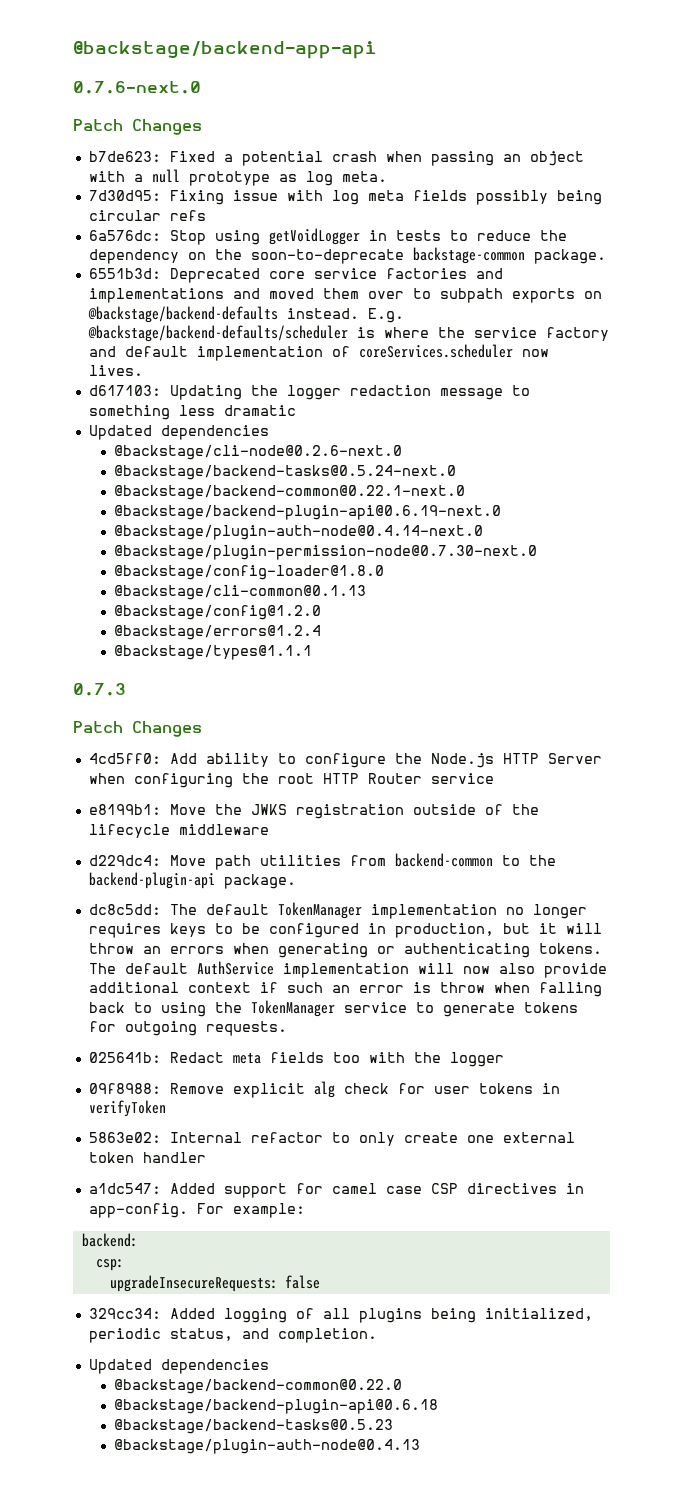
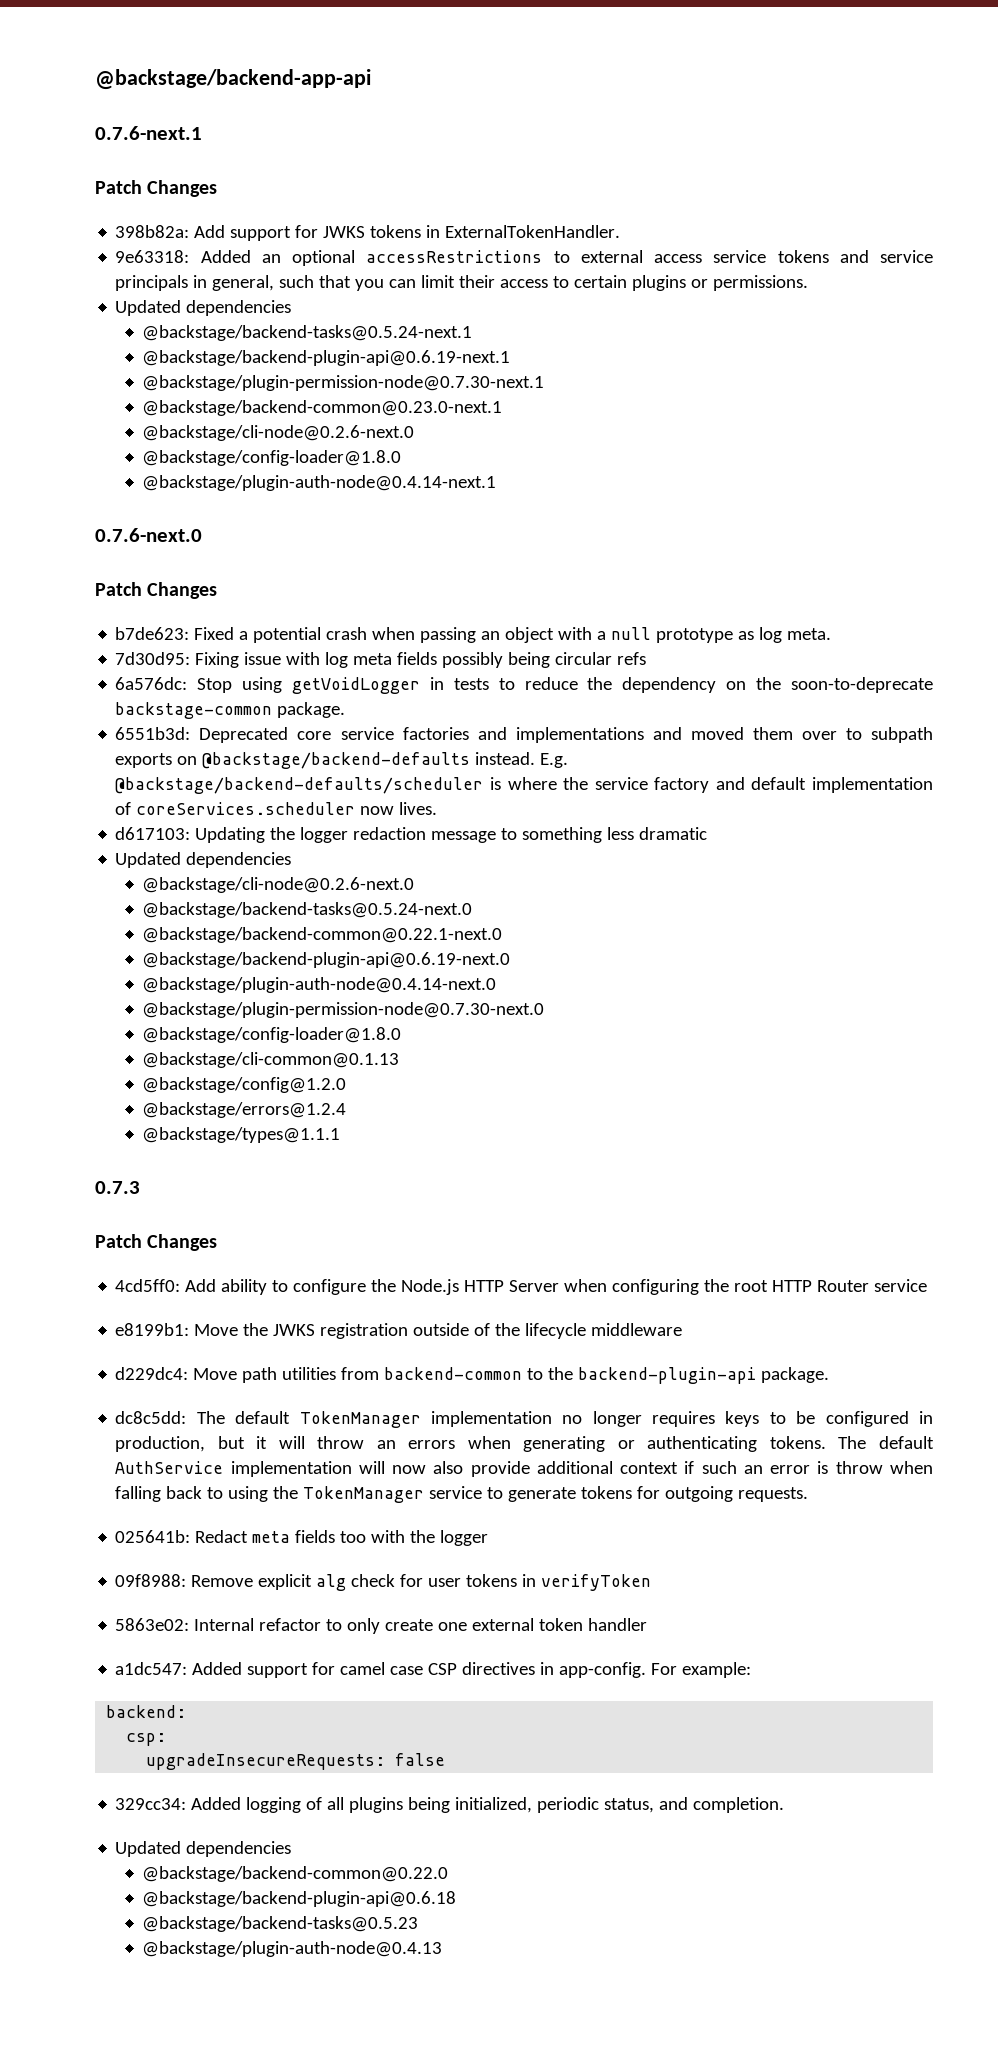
(377, 50) none -> [95,126,202,140] [95,180,218,197] [115,225,621,241] [115,250,933,266] [115,275,809,291] [115,300,292,316] [142,325,473,341] [142,350,511,366] [142,375,545,391] [142,400,503,416] [142,425,415,441] [142,450,402,466] [142,475,497,491] // 0.7.6-next.1 // Patch Changes // 398b82a: Add support for JWKS tokens in ExternalTokenHandler. // 9e63318: Added an optional accessRestrictions to external access service tokens and service principals in general, such that you can limit their access to certain plugins or permissions. // Updated dependencies // @backstage/backend-tasks@0.5.24-next.1 // @backstage/backend-plugin-api@0.6.19-next.1 // @backstage/plugin-permission-node@0.7.30-next.1 // @backstage/backend-common@0.23.0-next.1 // @backstage/cli-node@0.2.6-next.0 // @backstage/config-loader@1.8.0 // @backstage/plugin-auth-node@0.4.14-next.1

